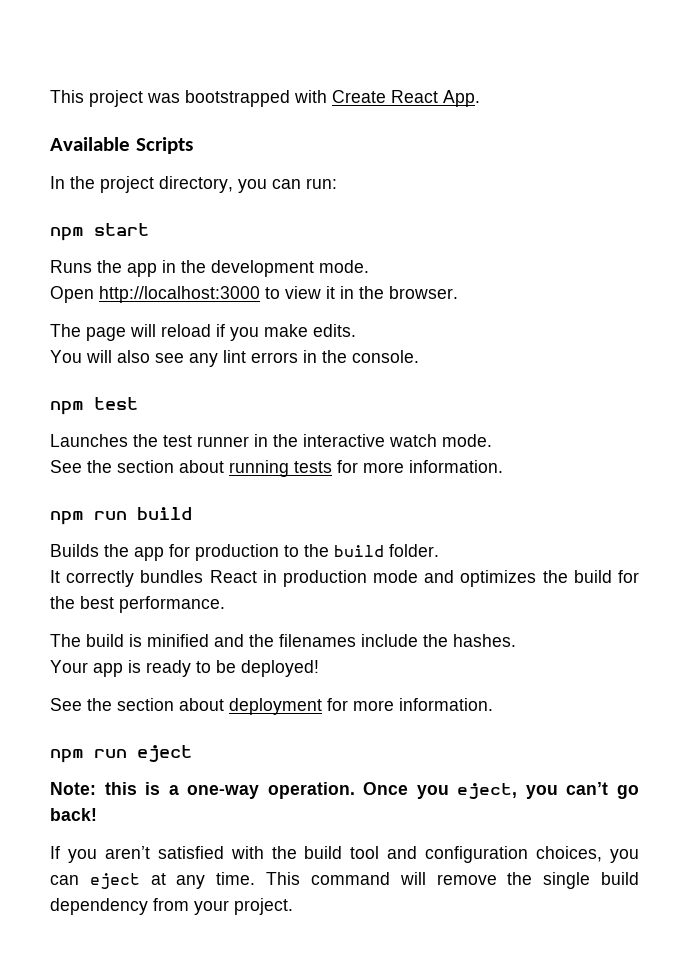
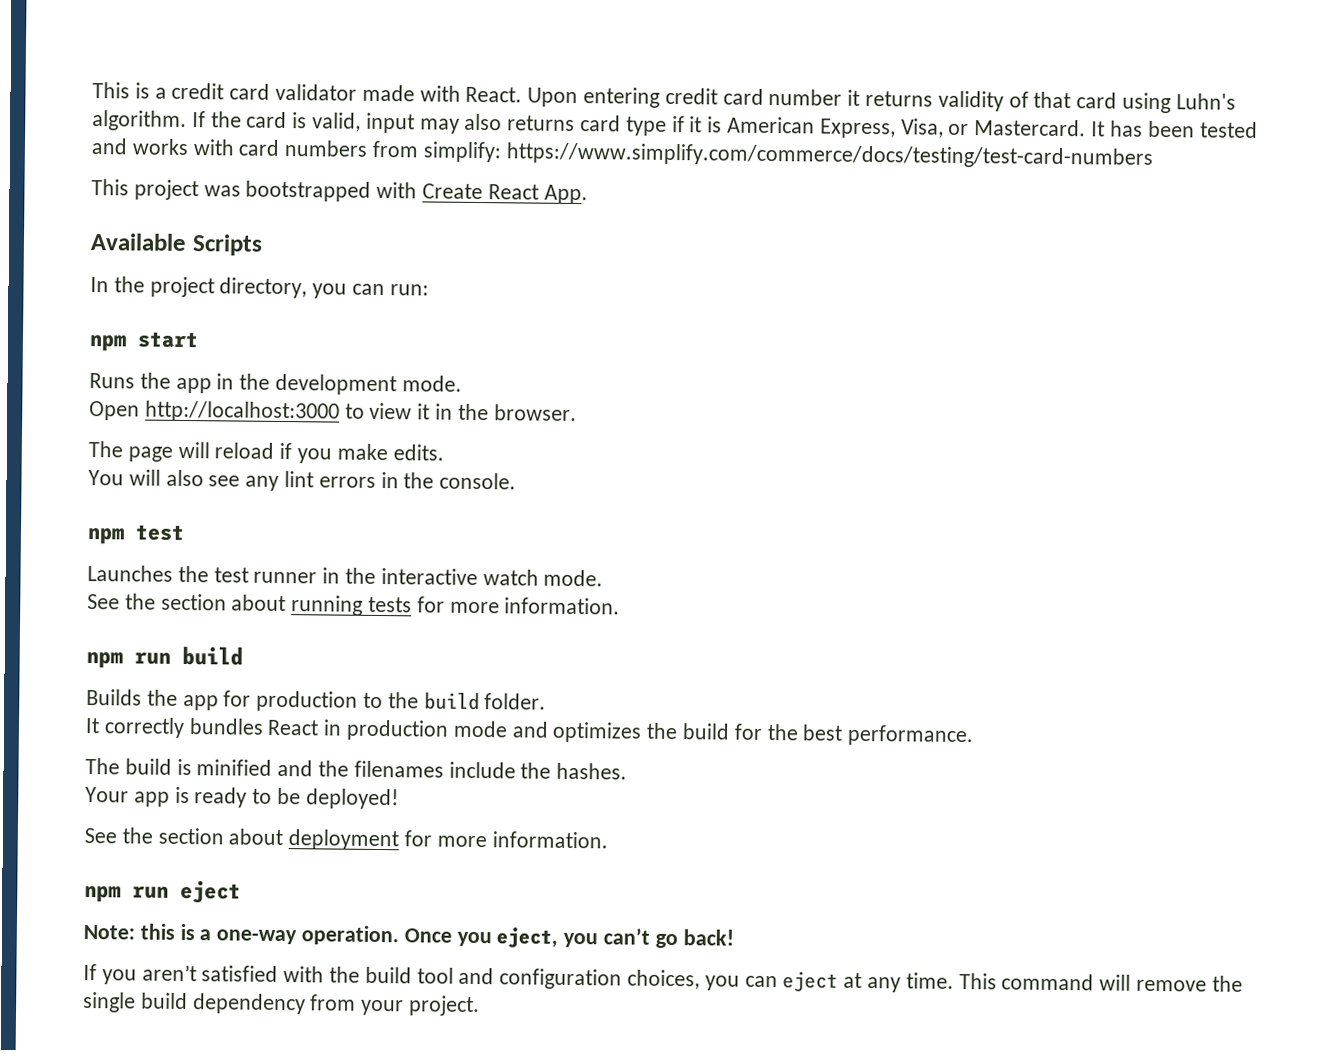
[50,90,84,103] This -> [92,82,1236,114] [92,110,1258,139] [91,138,1153,169] [91,179,129,196] This is a credit card validator made with React. Upon entering credit card number it returns validity of that card using Luhn's algorithm. If the card is valid, input may also returns card type if it is American Express, Visa, or Mastercard. It has been tested and works with card numbers from simplify: https://www.simplify.com/commerce/docs/testing/test-card-numbers // This

